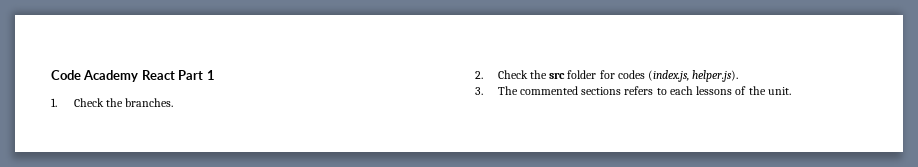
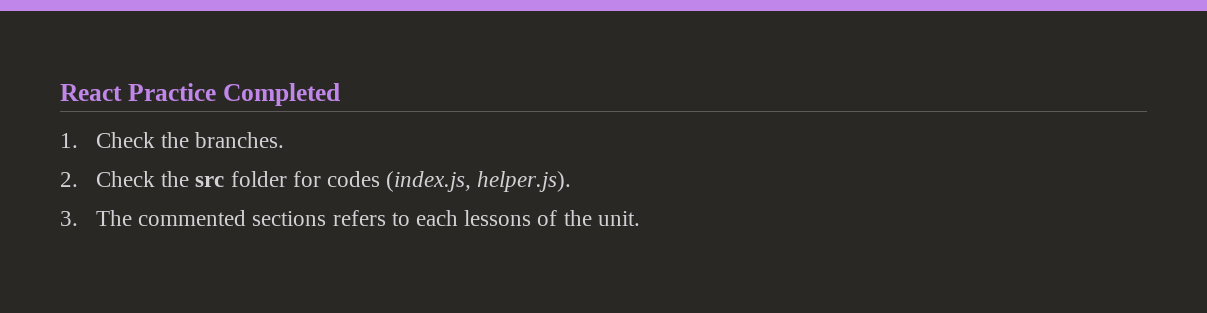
[51,70,215,82] Code Academy React Part 1 -> [60,83,340,106] React Practice Completed

